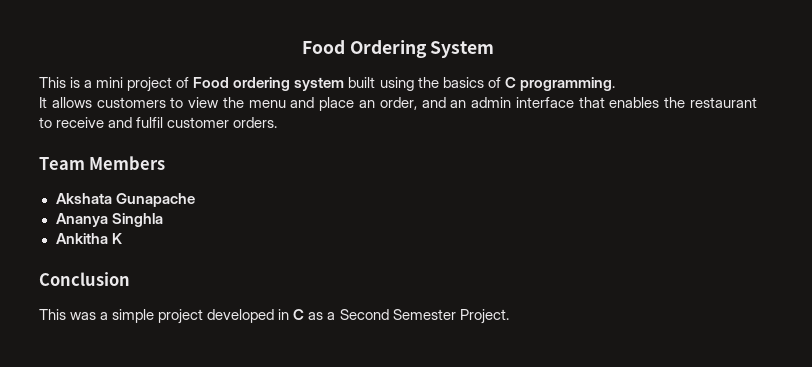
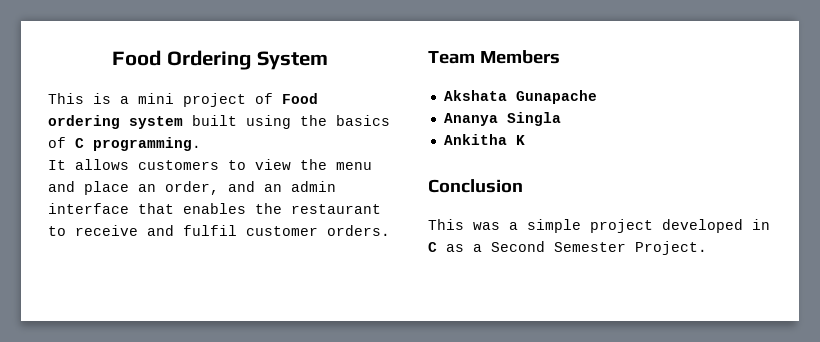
[111,213,163,227] Singhla -> [506,112,561,126] Singla

